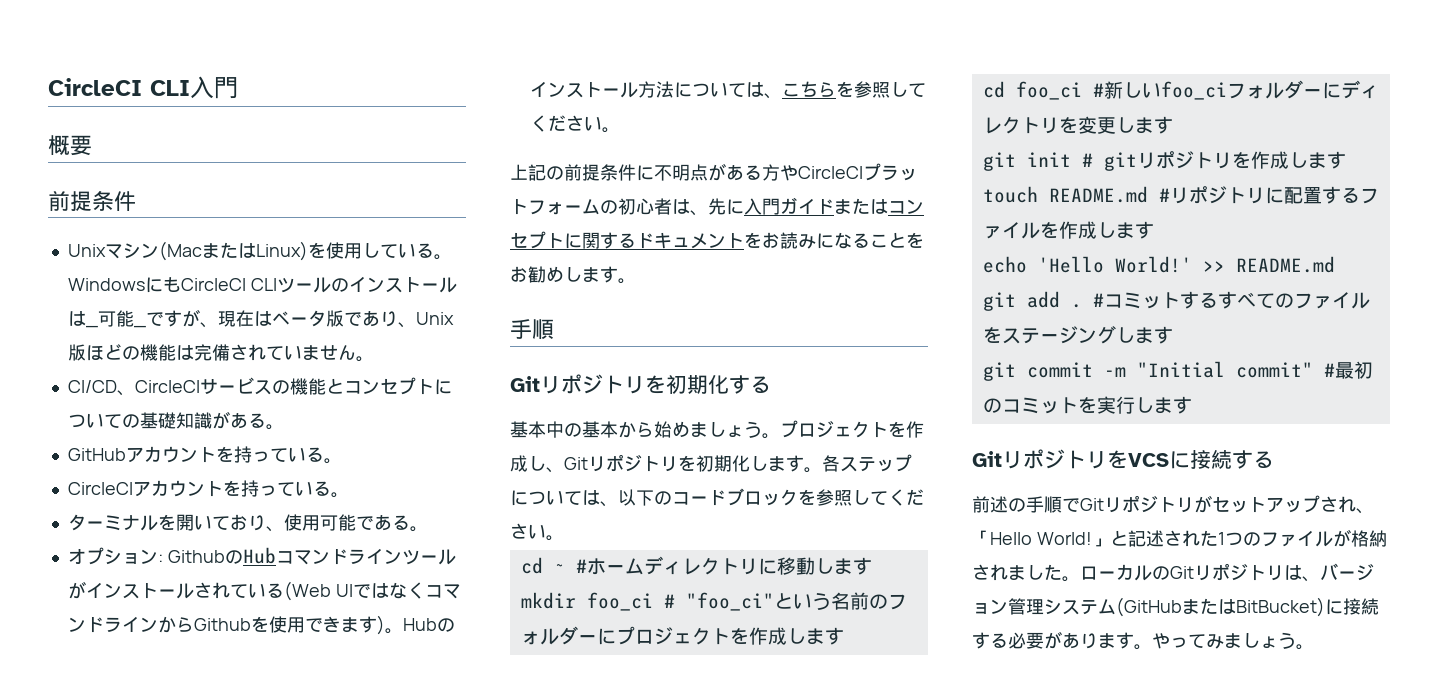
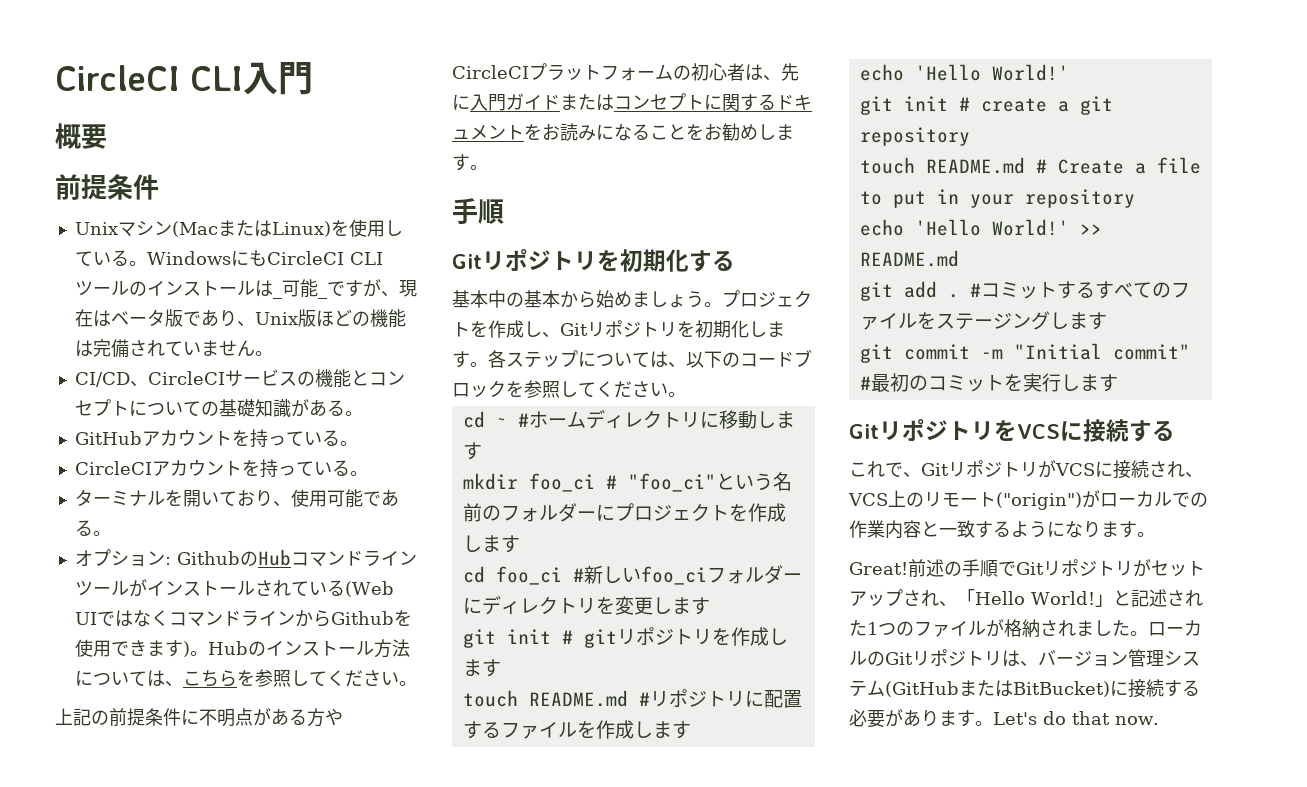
(1192, 264) none -> [859,96,1113,115] [859,127,970,146] [859,157,1201,174] [859,189,1135,208] [859,219,1069,236] // git init # create a git repository // touch README.md # Create a file to put in your repository // echo 'Hello World!'
(1274, 459) none -> [849,460,1203,479] [848,490,1208,510] [849,520,1155,539] [849,562,908,575] これで、GitリポジトリがVCSに接続され、VCS上のリモート("origin")がローカルでの作業内容と一致するようになります。 // Great!
[1152,632,1314,650] やってみましょう。 -> [993,711,1159,725] Let's do that now.

